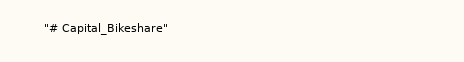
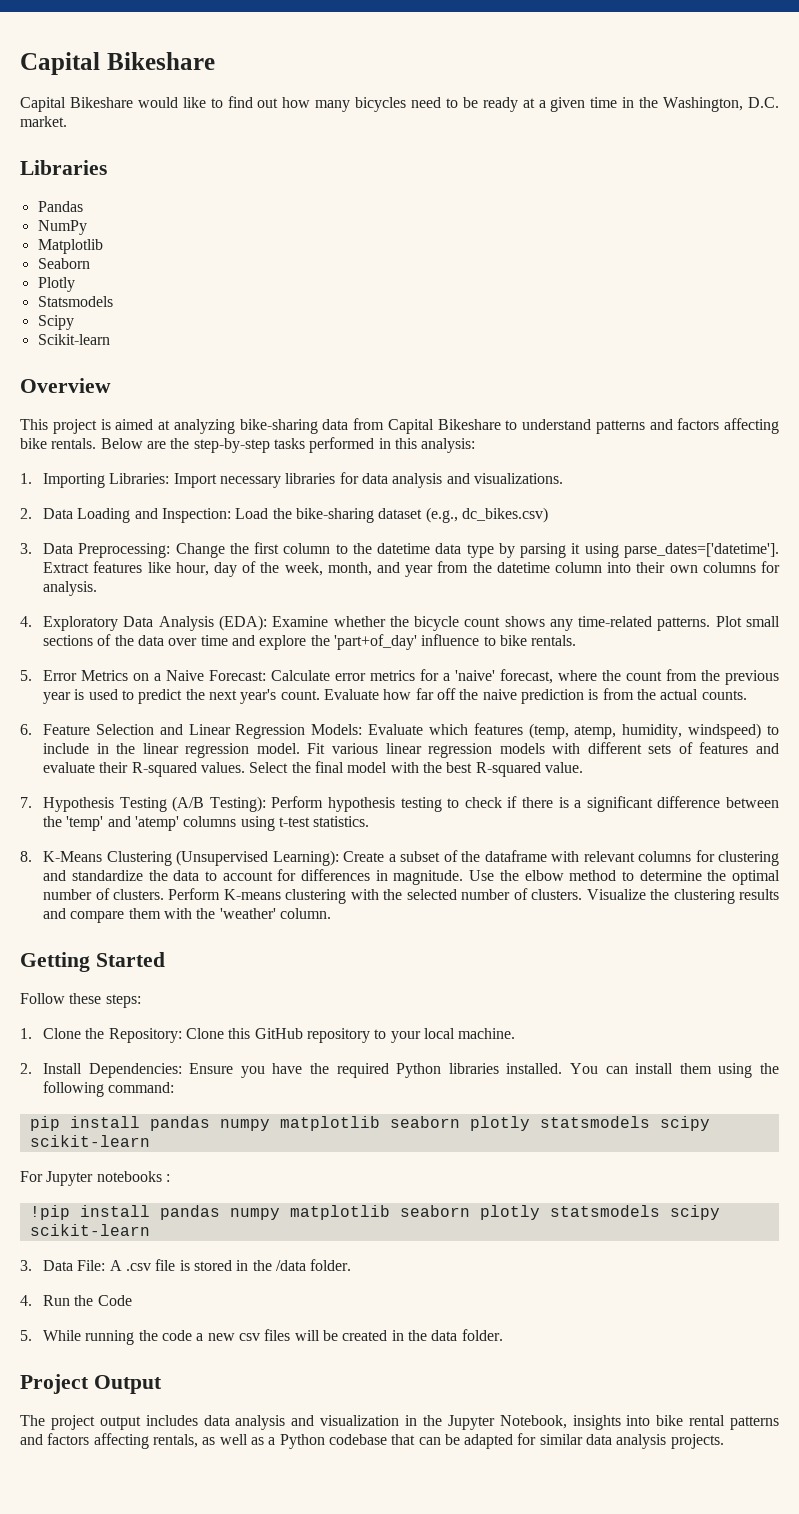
[44,23,168,35] "# Capital_Bikeshare" -> [20,52,215,75] [20,96,780,112] [20,116,67,127] [20,160,107,175] [37,201,83,212] [37,220,87,235] [37,239,103,254] [37,258,90,269] [37,277,75,292] [37,296,113,307] [37,315,74,330] [37,334,110,345] [20,378,111,393] [20,418,779,434] [20,437,476,453] [20,472,563,488] [20,507,548,523] [20,542,780,558] [43,561,781,577] [43,581,98,596] [20,615,780,631] [43,634,577,650] [20,669,779,685] [43,688,747,704] [20,723,779,739] [43,742,779,758] [43,761,583,777] [20,796,780,812] [43,816,370,831] [20,850,779,866] [43,869,781,885] [43,888,779,904] [43,908,332,923] [20,952,165,972] [20,993,141,1008] [20,1028,516,1043] [20,1063,780,1078] [43,1081,175,1097] [29,1116,710,1131] [29,1135,150,1147] [20,1171,170,1186] [29,1205,720,1220] [29,1224,150,1236] [20,1259,352,1271] [20,1295,132,1306] [20,1329,503,1345] [20,1374,162,1394] [20,1415,779,1430] [20,1433,724,1449] Capital Bikeshare // Capital Bikeshare would like to find out how many bicycles need to be ready at a given time in the Washington, D.C. market. // Libraries // Pandas // NumPy // Matplotlib // Seaborn // Plotly // Statsmodels // Scipy // Scikit-learn // Overview // This project is aimed at analyzing bike-sharing data from Capital Bikeshare to understand patterns and factors affecting bike rentals. Below are the step-by-step tasks performed in this analysis: // 1. Importing Libraries: Import necessary libraries for data analysis and visualizations. // 2. Data Loading and Inspection: Load the bike-sharing dataset (e.g., dc_bikes.csv) // 3. Data Preprocessing: Change the first column to the datetime data type by parsing it using parse_dates=['datetime']. Extract features like hour, day of the week, month, and year from the datetime column into their own columns for analysis. // 4. Exploratory Data Analysis (EDA): Examine whether the bicycle count shows any time-related patterns. Plot small sections of the data over time and explore the 'part+of_day' influence to bike rentals. // 5. Error Metrics on a Naive Forecast: Calculate error metrics for a 'naive' forecast, where the count from the previous year is used to predict the next year's count. Evaluate how far off the naive prediction is from the actual counts. // 6. Feature Selection and Linear Regression Models: Evaluate which features (temp, atemp, humidity, windspeed) to include in the linear regression model. Fit various linear regression models with different sets of features and evaluate their R-squared values. Select the final model with the best R-squared value. // 7. Hypothesis Testing (A/B Testing): Perform hypothesis testing to check if there is a significant difference between the 'temp' and 'atemp' columns using t-test statistics. // 8. K-Means Clustering (Unsupervised Learning): Create a subset of the dataframe with relevant columns for clustering and standardize the data to account for differences in magnitude. Use the elbow method to determine the optimal number of clusters. Perform K-means clustering with the selected number of clusters. Visualize the clustering results and compare them with the 'weather' column. // Getting Started // Follow these steps: // 1. Clone the Repository: Clone this GitHub repository to your local machine. // 2. Install Dependencies: Ensure you have the required Python libraries installed. You can install them using the following command: // pip install pandas numpy matplotlib seaborn plotly statsmodels scipy scikit-learn // For Jupyter notebooks : // !pip install pandas numpy matplotlib seaborn plotly statsmodels scipy scikit-learn // 3. Data File: A .csv file is stored in the /data folder. // 4. Run the Code // 5. While running the code a new csv files will be created in the data folder. // Project Output // The project output includes data analysis and visualization in the Jupyter Notebook, insights into bike rental patterns and factors affecting rentals, as well as a Python codebase that can be adapted for similar data analysis projects.

